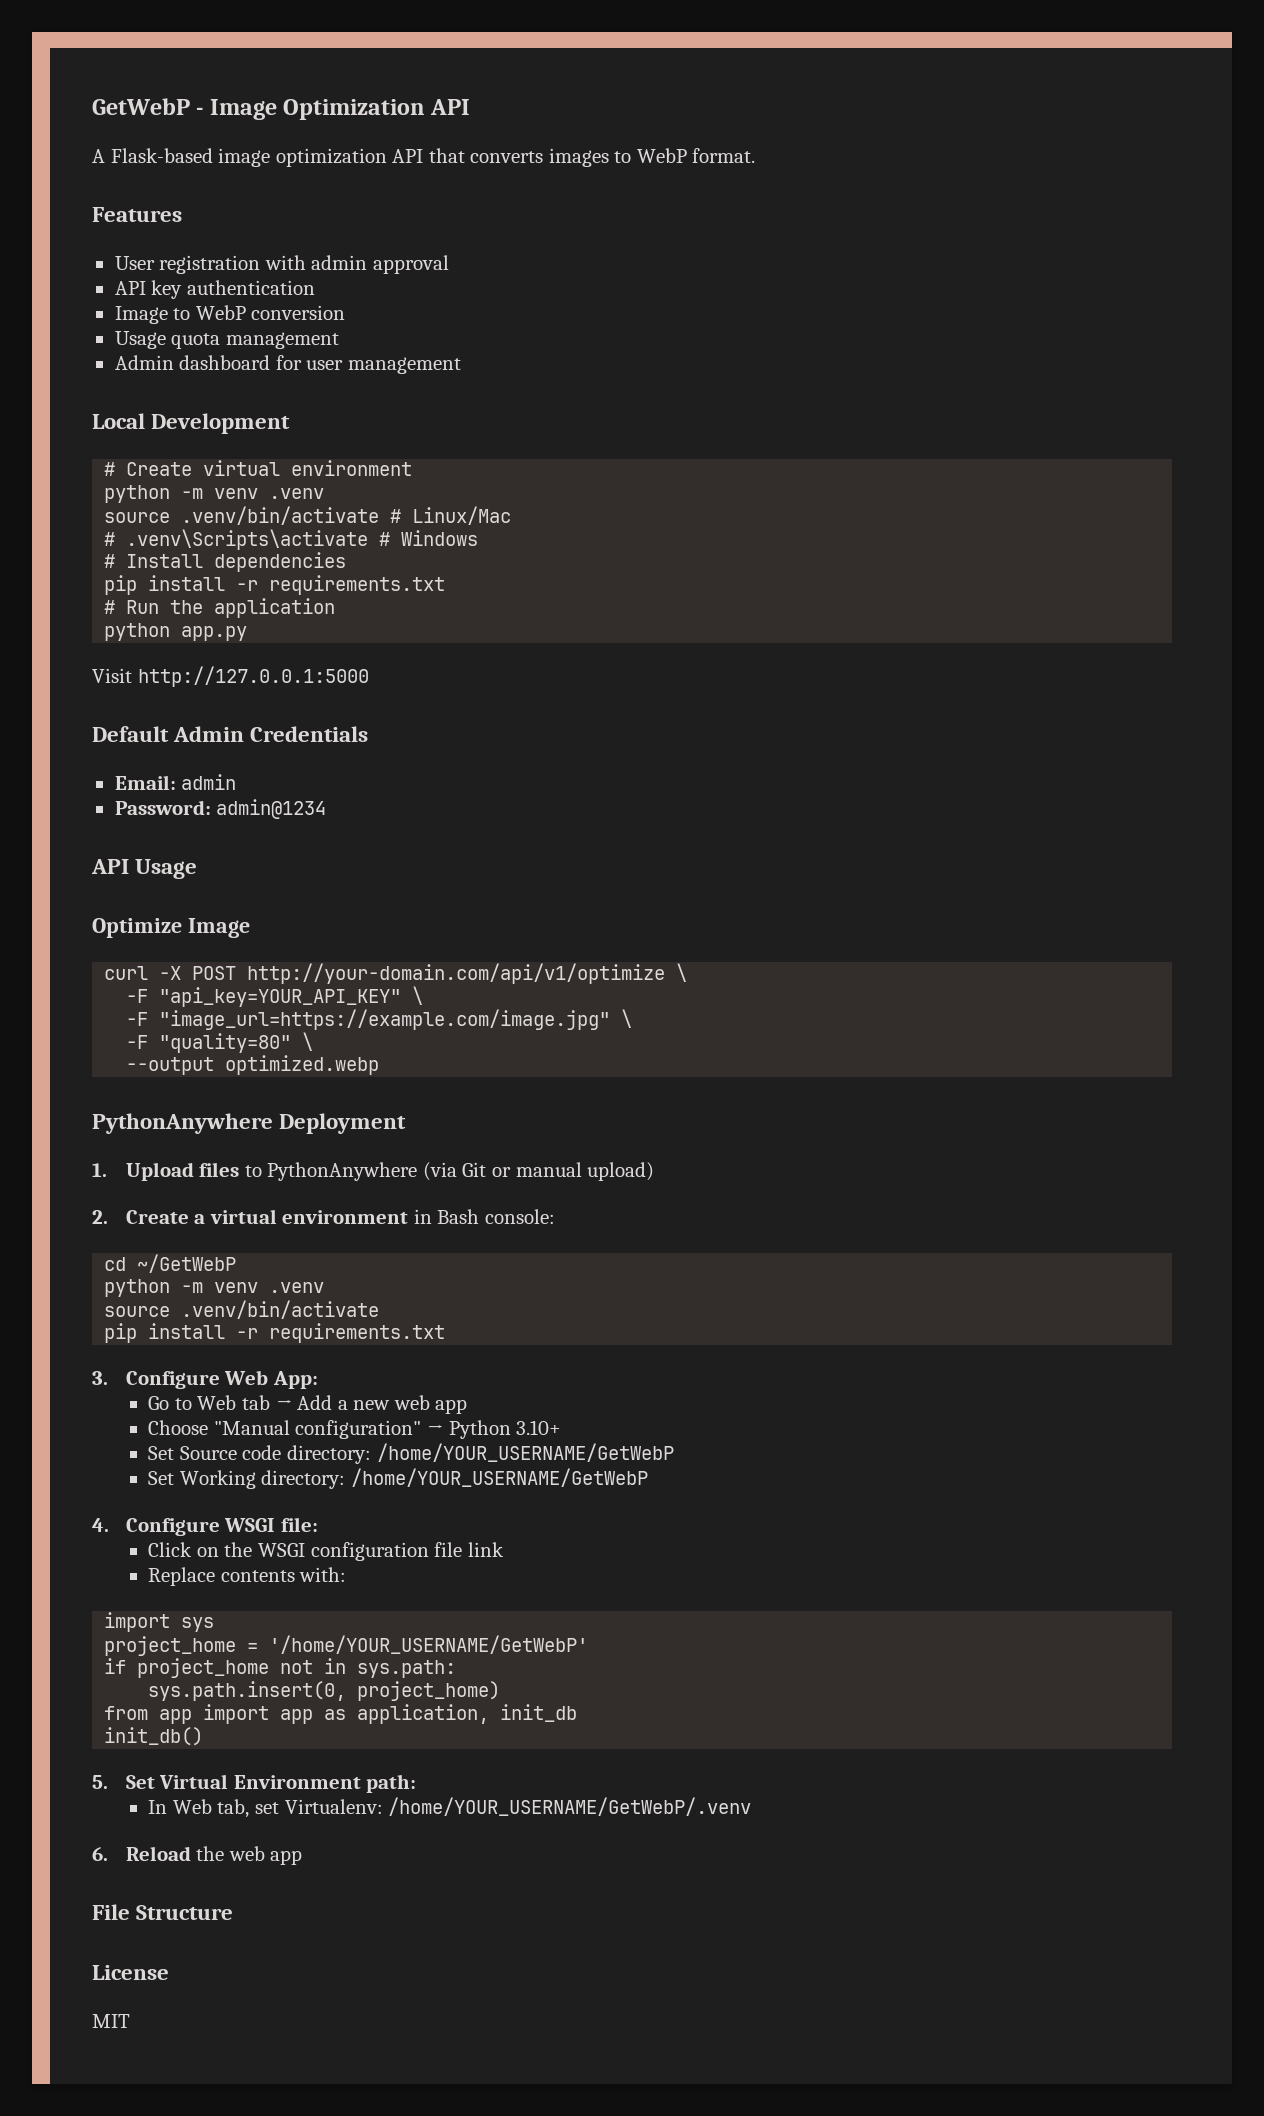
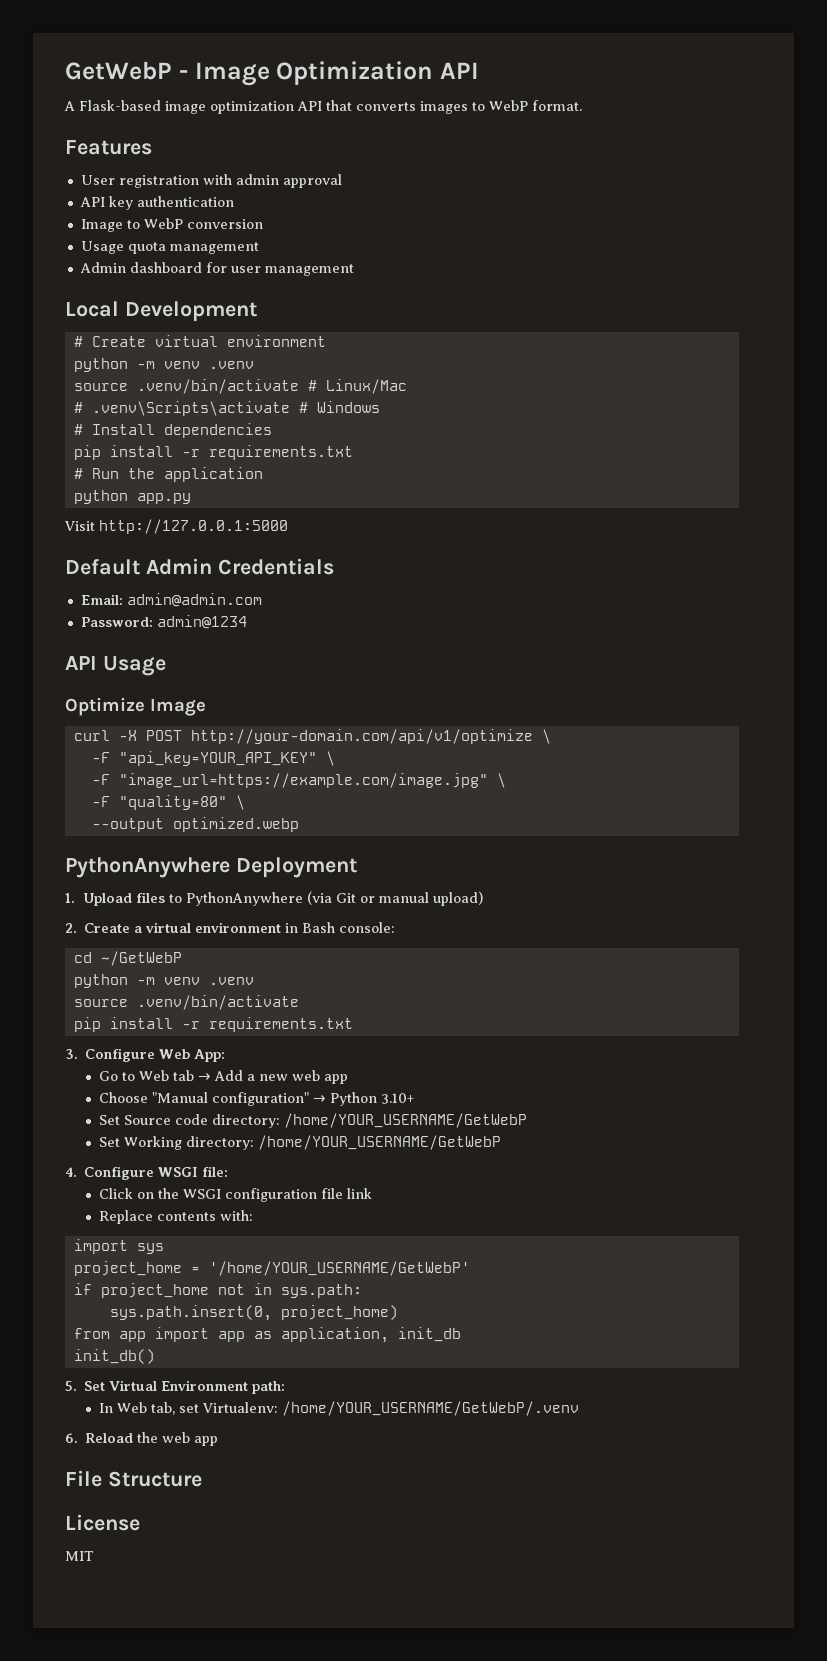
[181,774,237,790] admin -> [126,593,262,607] admin@admin.com

